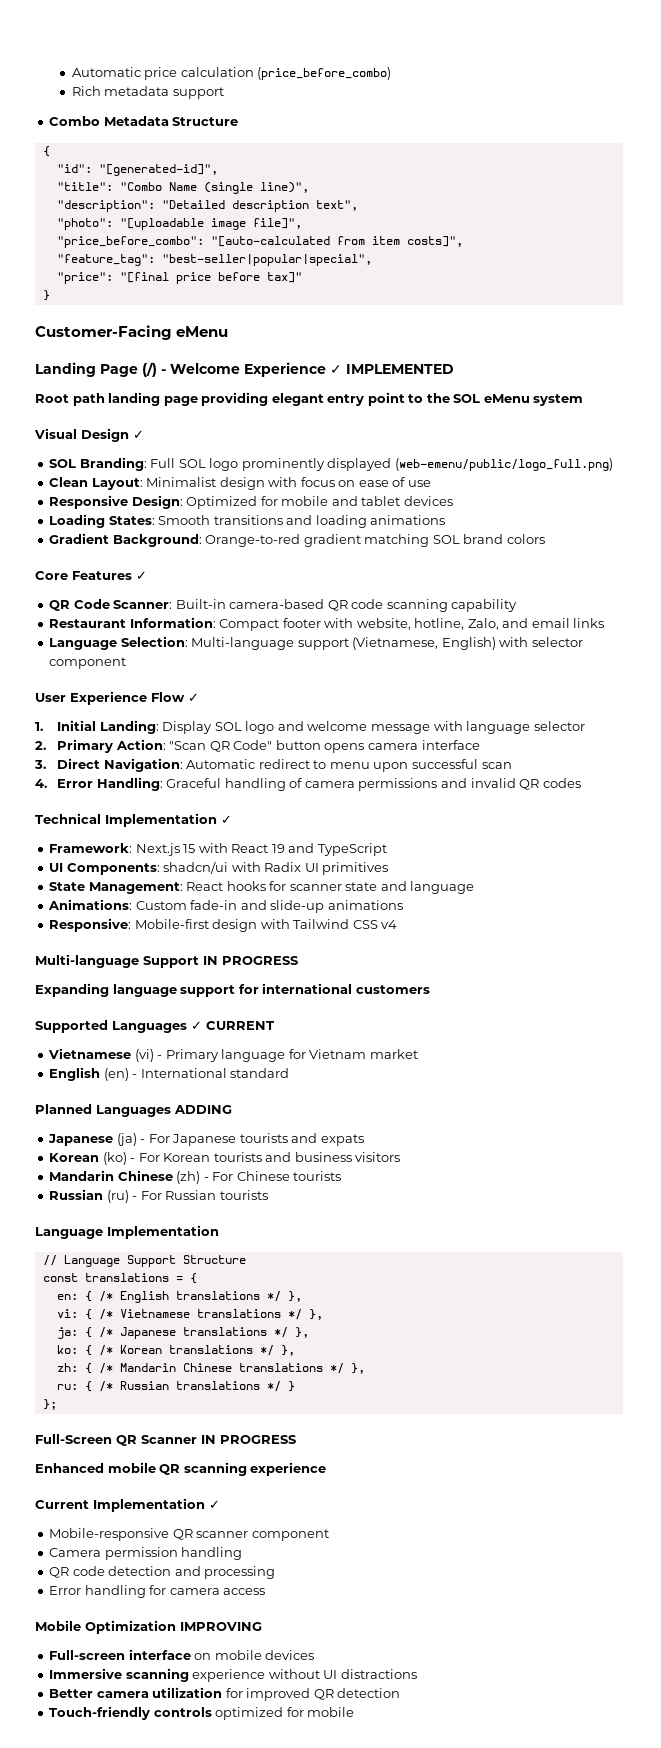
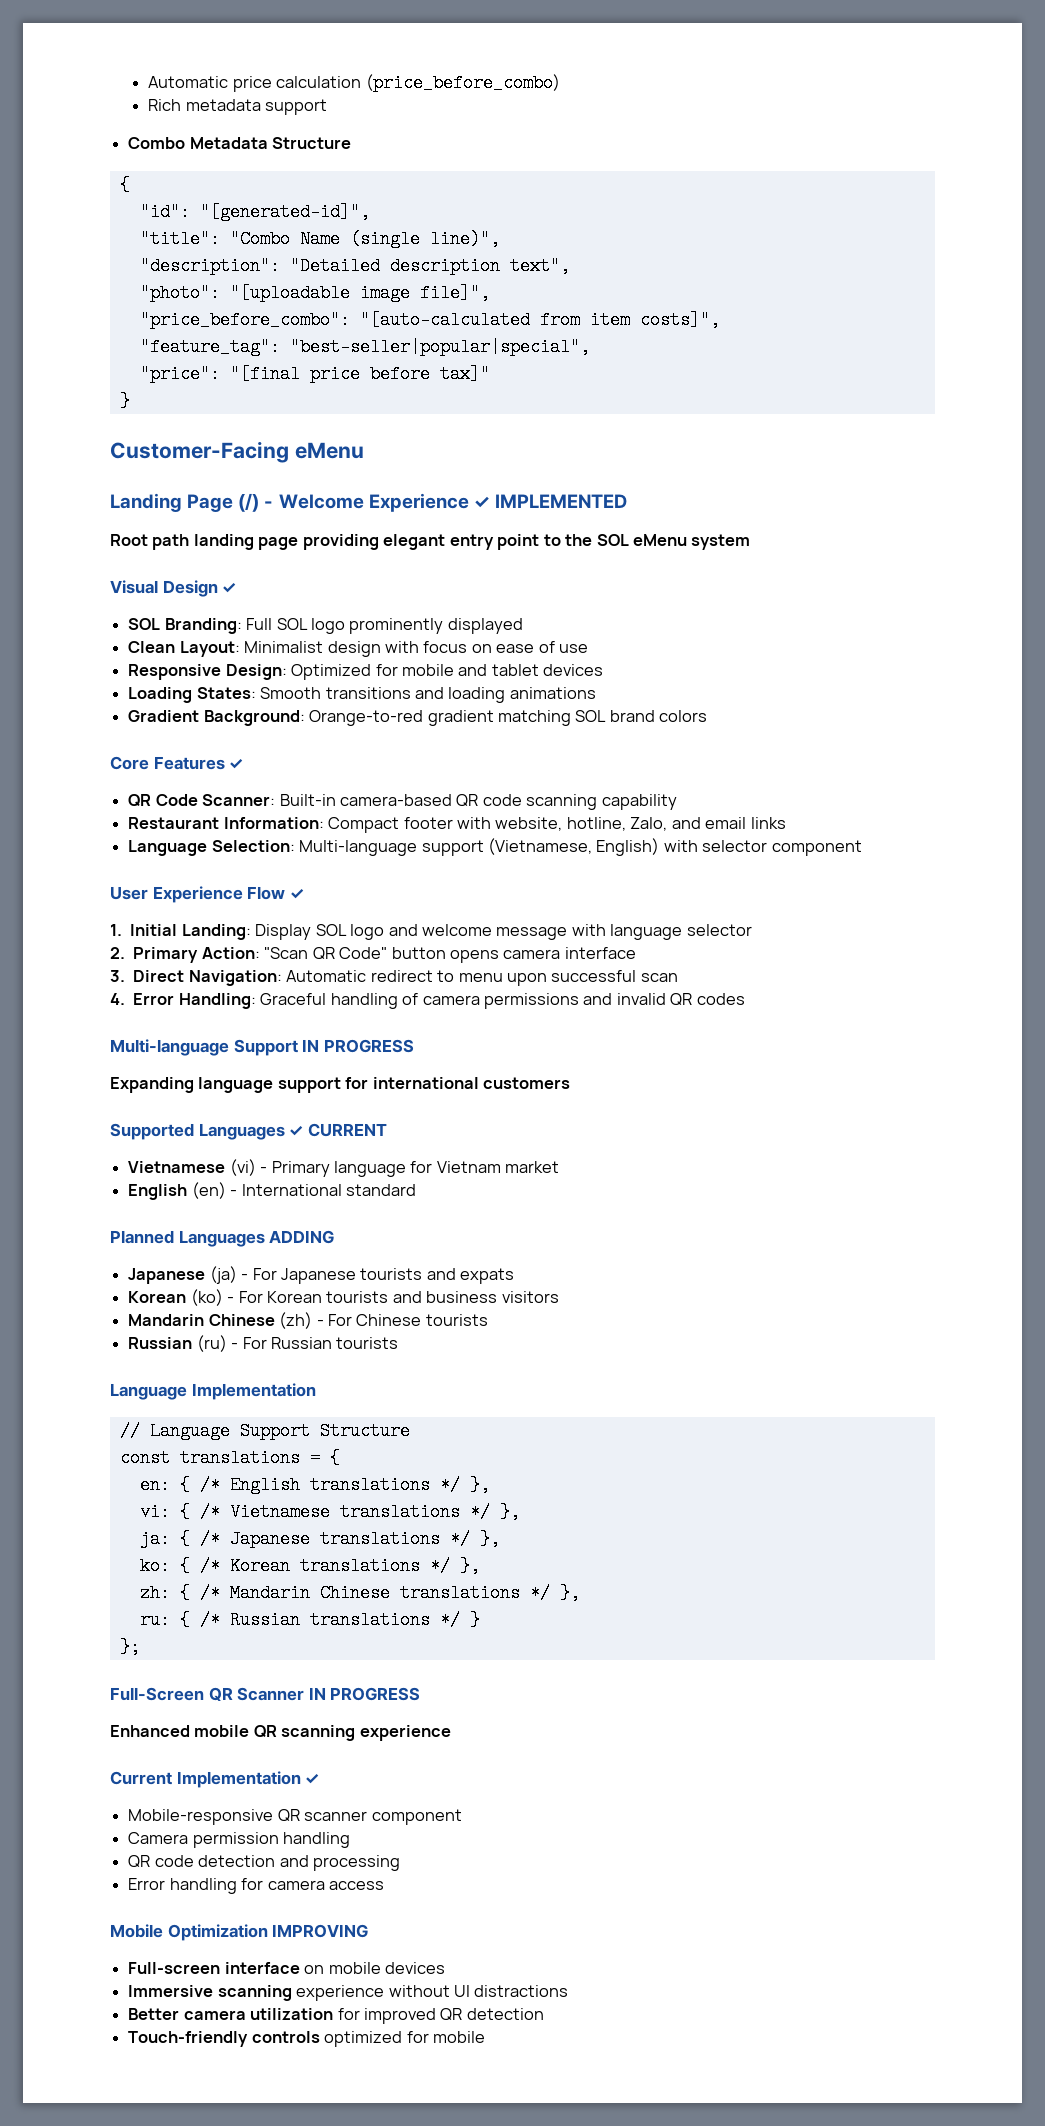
[394,458,613,471] (web-emenu/public/logo_full.png) -> (523, 626) none
[35,813,232,827] [49,843,387,856] [49,861,389,875] [49,881,475,894] [48,899,403,913] [49,918,398,932] // Technical Implementation ✓ // Framework: Next.js 15 with React 19 and TypeScript // UI Components: shadcn/ui with Radix UI primitives // State Management: React hooks for scanner state and language // Animations: Custom fade-in and slide-up animations // Responsive: Mobile-first design with Tailwind CSS v4 -> (745, 999) none

